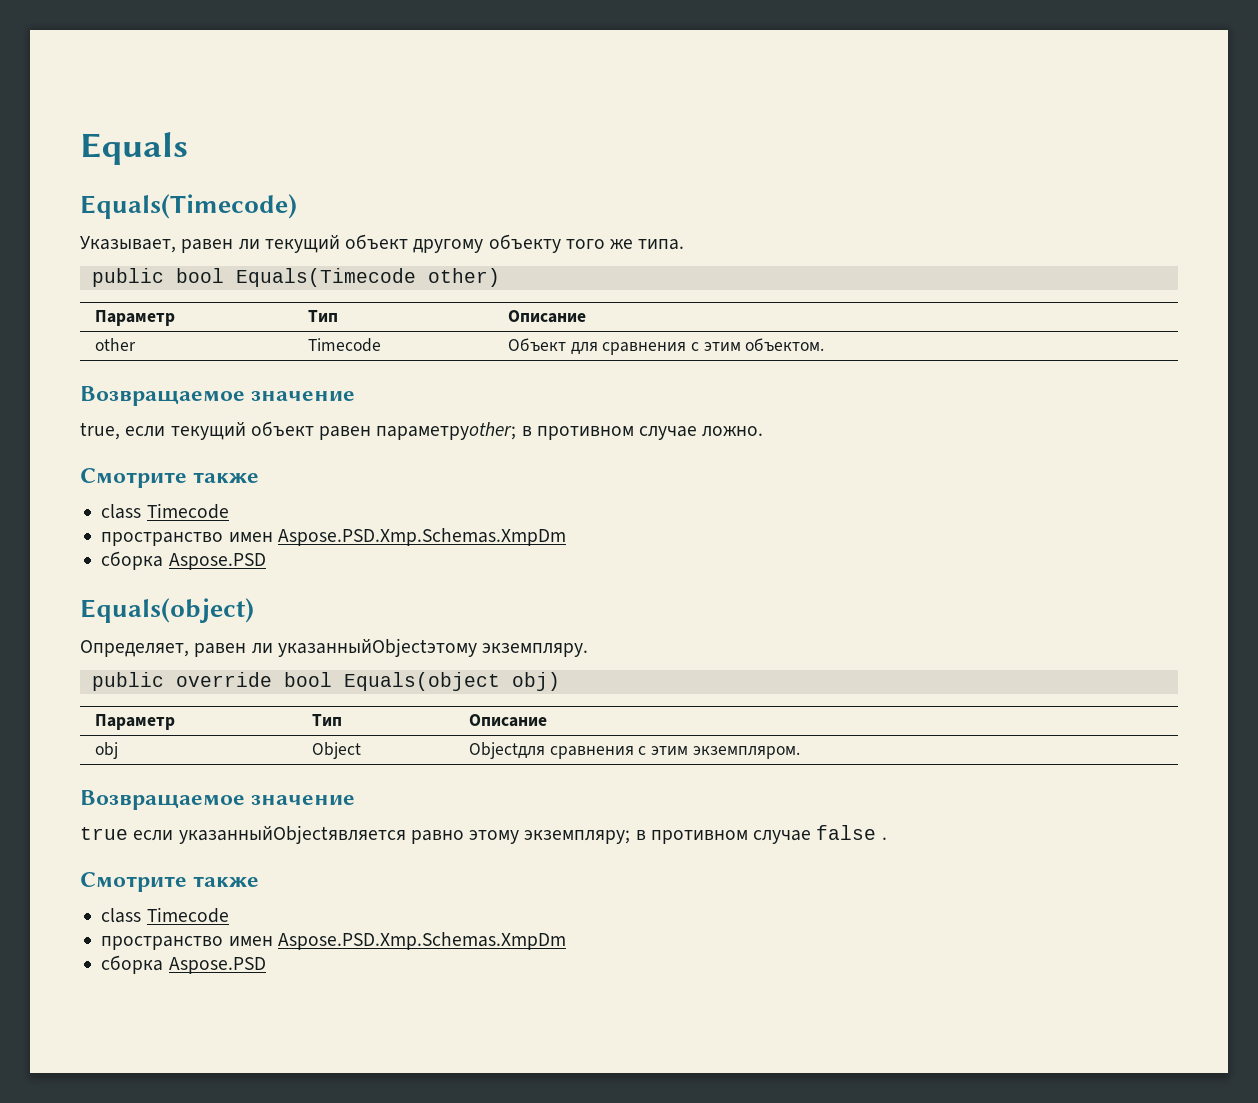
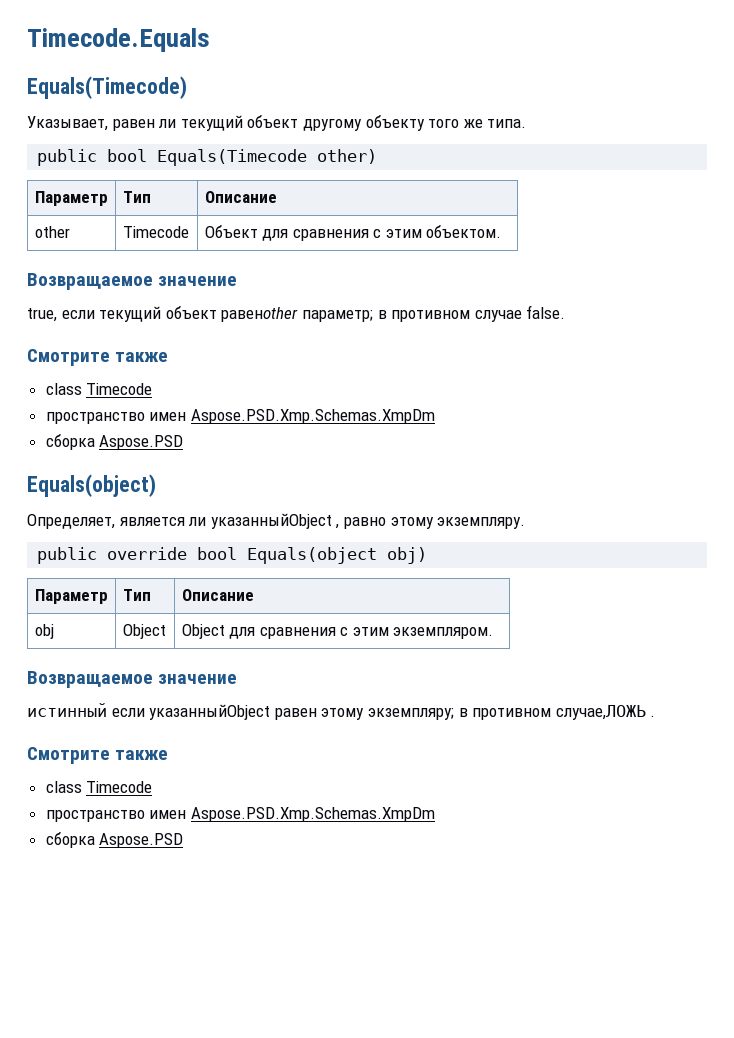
[80,132,188,165] Equals -> [27,28,210,52] Timecode.Equals
[319,422,764,440] равен параметруother; в противном случае ложно. -> [221,305,566,322] равенother параметр; в противном случае false.
[194,638,477,657] равен ли указанныйObjectэтому -> [119,513,434,529] является ли указанныйObject , равно этому
[468,742,545,759] Objectдля -> [181,624,256,639] Object для
[80,825,464,844] true если указанныйObjectявляется равно -> [27,703,317,720] истинный если указанныйObject равен
[753,825,877,844] случае false -> [555,705,646,720] случае,ЛОЖЬ

